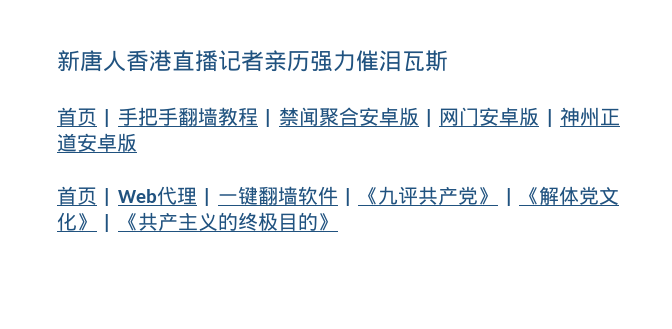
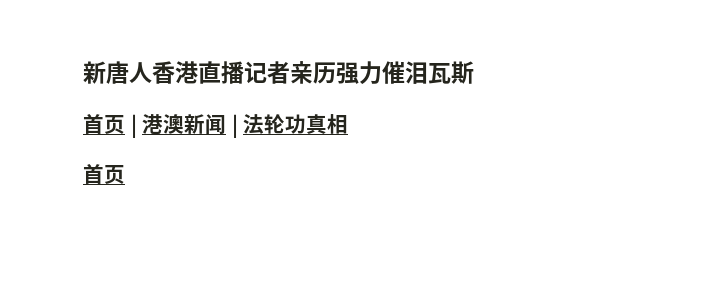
[117,107,621,127] [57,133,137,152] [57,186,620,206] [57,212,338,232] 手把手翻墙教程 | 禁闻聚合安卓版 | 网门安卓版 | 神州正道安卓版 // 首页 | Web代理 | 一键翻墙软件 | 《九评共产党》 | 《解体党文化》 | 《共产主义的终极目的》 -> [142,114,349,138] [83,164,125,184] 港澳新闻 | 法轮功真相 // 首页

